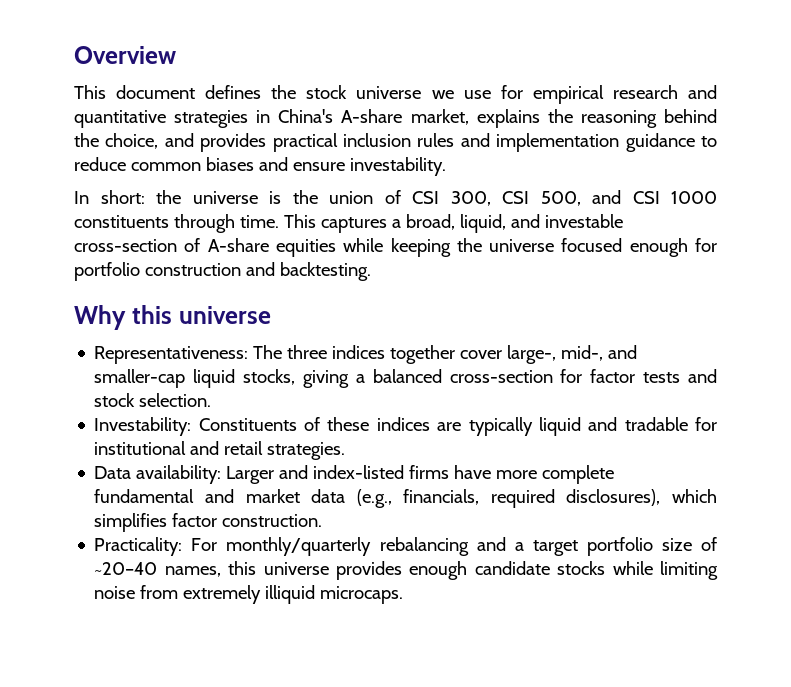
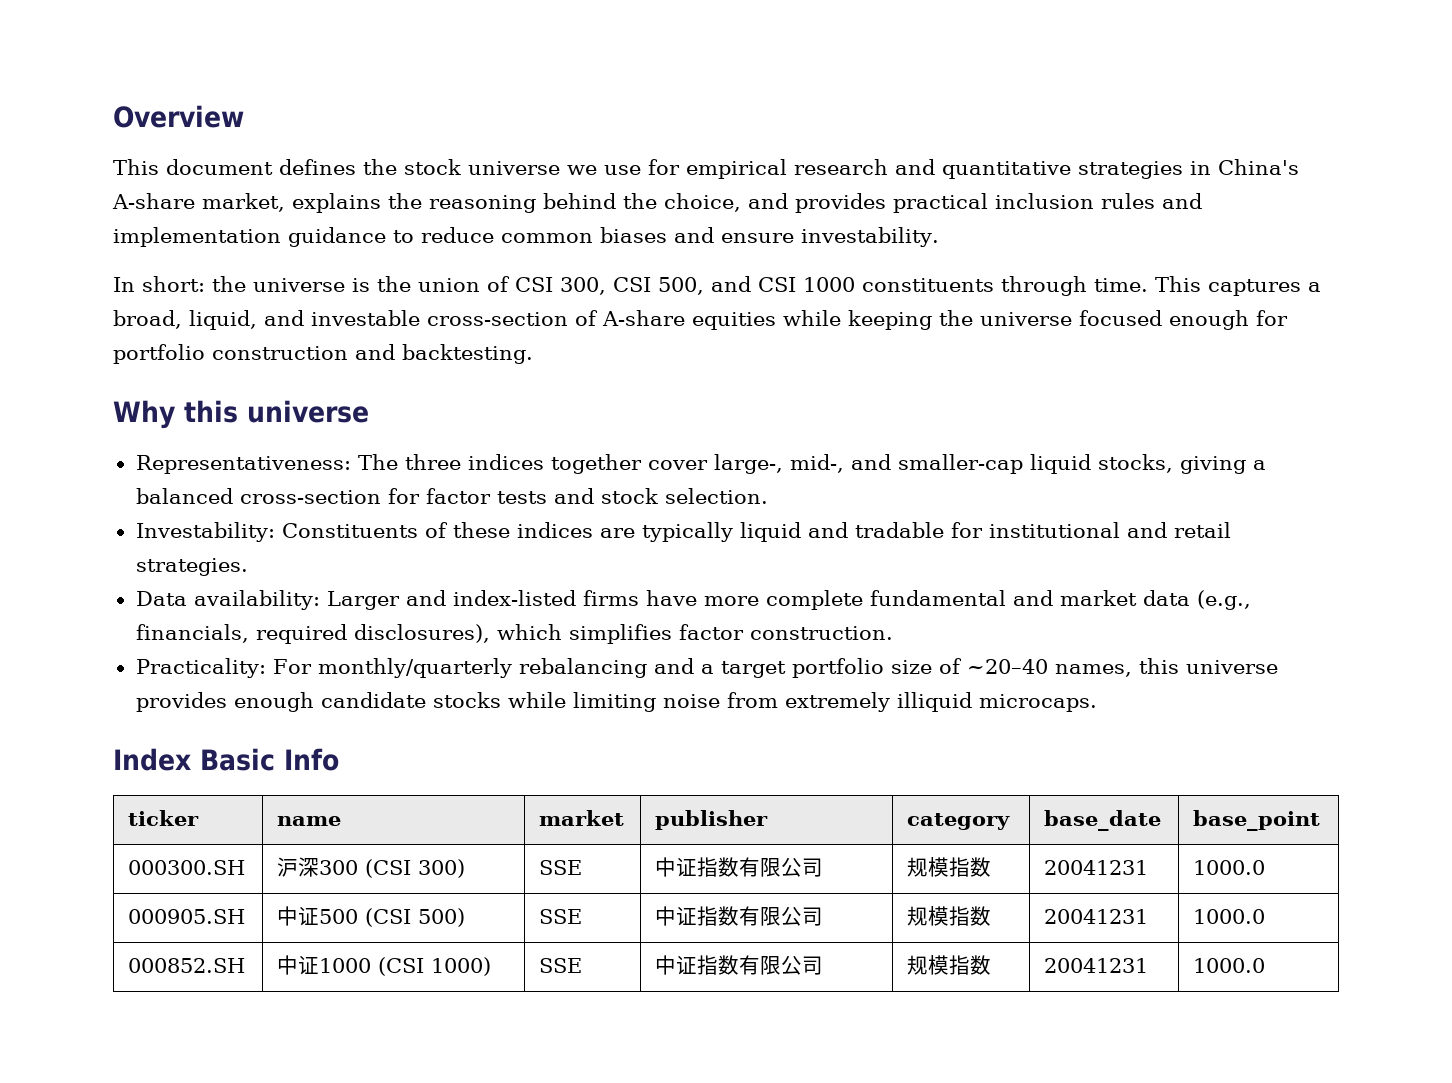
(404, 595) none -> [113,748,339,771] [127,810,199,826] [276,816,341,826] [538,810,624,826] [654,810,768,830] [906,813,1010,830] [1043,810,1161,831] [1192,810,1320,831] [127,860,245,875] [276,857,465,878] [538,860,582,875] [654,857,823,877] [906,857,991,877] [1043,860,1148,875] [1192,860,1265,875] [127,909,245,924] [276,906,465,927] [538,909,582,924] [654,906,823,926] [906,906,991,926] [1043,909,1148,924] [1192,909,1265,924] [127,958,245,973] [276,955,491,976] [538,958,582,973] [654,955,823,975] [906,955,991,975] [1043,958,1148,973] [1192,958,1265,973] // Index Basic Info // ticker | name | market | publisher | category | base_date | base_point // 000300.SH | 沪深300 (CSI 300) | SSE | 中证指数有限公司 | 规模指数 | 20041231 | 1000.0 // 000905.SH | 中证500 (CSI 500) | SSE | 中证指数有限公司 | 规模指数 | 20041231 | 1000.0 // 000852.SH | 中证1000 (CSI 1000) | SSE | 中证指数有限公司 | 规模指数 | 20041231 | 1000.0

